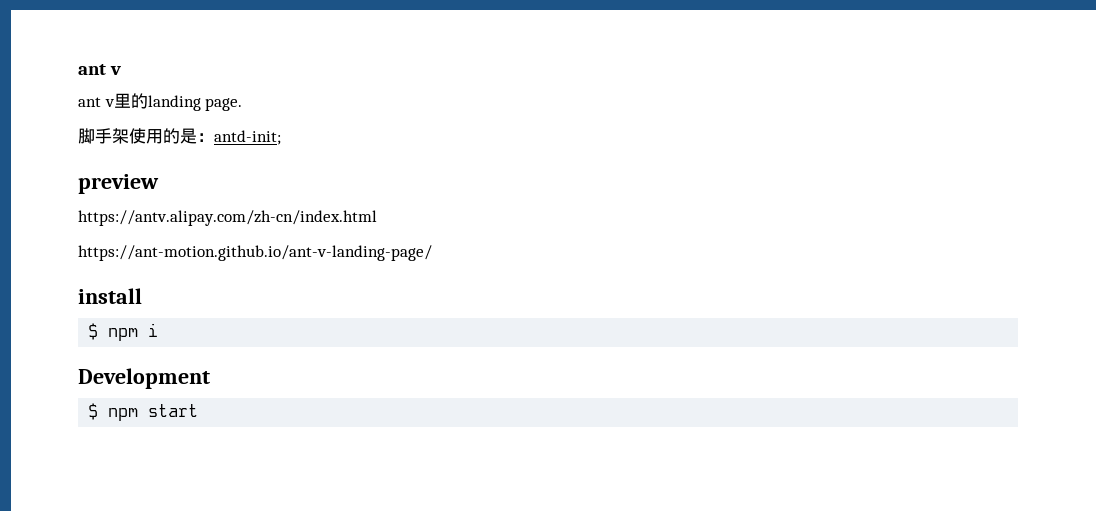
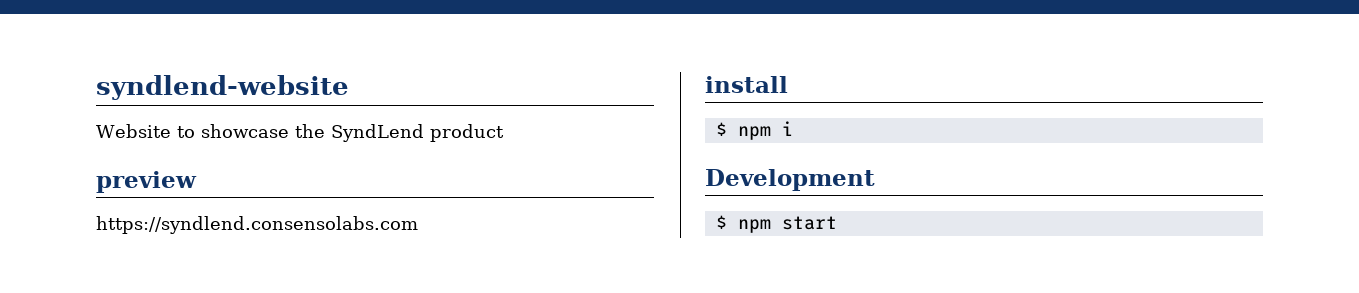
[78,64,122,75] [78,93,243,111] [78,128,281,145] ant v // ant v里的landing page. // 脚手架使用的是：antd-init; -> [96,75,349,100] [96,124,504,142] syndlend-website // Website to showcase the SyndLend product
[78,210,377,226] [78,245,432,261] https://antv.alipay.com/zh-cn/index.html // https://ant-motion.github.io/ant-v-landing-page/ -> [96,216,418,234] https://syndlend.consensolabs.com

